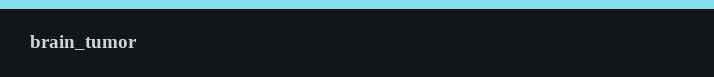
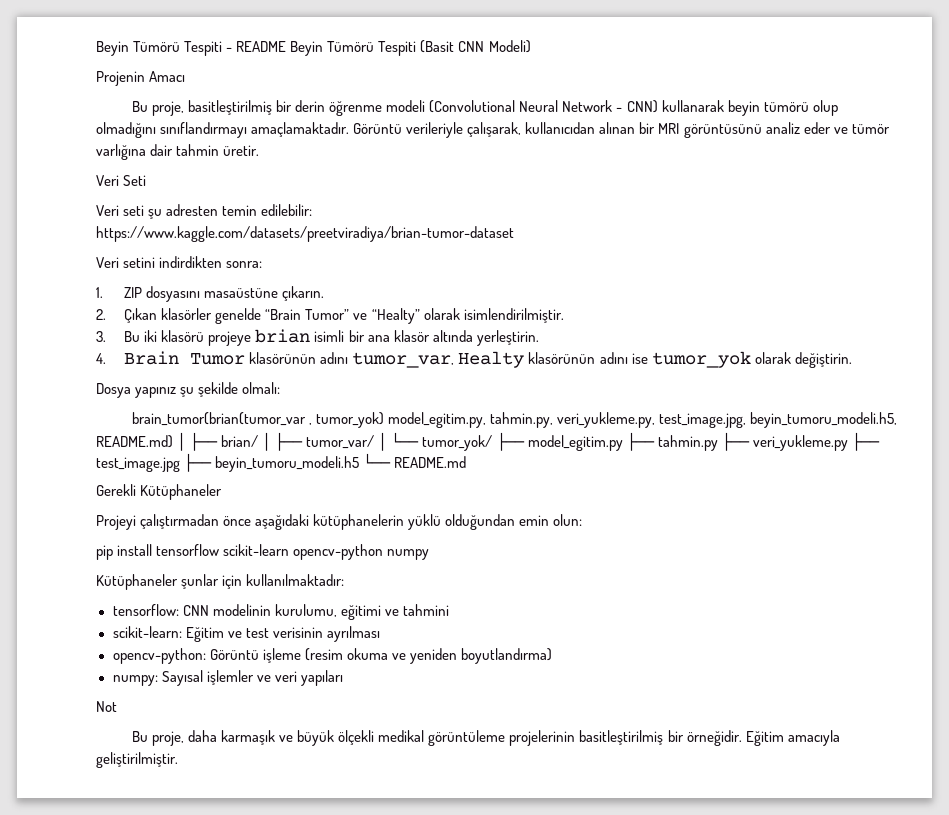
[30,35,137,50] brain_tumor -> [96,40,531,56] [96,71,186,86] [131,100,838,116] [96,122,890,138] [96,144,260,160] [96,175,147,186] [96,204,313,219] [96,226,514,242] [96,256,263,268] [96,286,325,302] [96,308,564,324] [96,329,539,346] [96,351,852,368] [96,382,281,398] [131,412,898,428] [96,432,880,451] [96,453,467,472] [96,484,223,500] [96,514,583,530] [96,544,430,560] [96,574,345,590] [112,604,449,620] [112,626,380,642] [112,648,552,664] [112,670,343,686] [96,701,117,712] [131,730,840,746] [96,752,178,768] Beyin Tümörü Tespiti - README Beyin Tümörü Tespiti (Basit CNN Modeli) // Projenin Amacı // Bu proje, basitleştirilmiş bir derin öğrenme modeli (Convolutional Neural Network - CNN) kullanarak beyin tümörü olup olmadığını sınıflandırmayı amaçlamaktadır. Görüntü verileriyle çalışarak, kullanıcıdan alınan bir MRI görüntüsünü analiz eder ve tümör varlığına dair tahmin üretir. // Veri Seti // Veri seti şu adresten temin edilebilir: // https://www.kaggle.com/datasets/preetviradiya/brian-tumor-dataset // Veri setini indirdikten sonra: // 1. ZIP dosyasını masaüstüne çıkarın. // 2. Çıkan klasörler genelde “Brain Tumor” ve “Healty” olarak isimlendirilmiştir. // 3. Bu iki klasörü projeye brian isimli bir ana klasör altında yerleştirin. // 4. Brain Tumor klasörünün adını tumor_var, Healty klasörünün adını ise tumor_yok olarak değiştirin. // Dosya yapınız şu şekilde olmalı: // brain_tumor(brian(tumor_var , tumor_yok) model_egitim.py, tahmin.py, veri_yukleme.py, test_image.jpg, beyin_tumoru_modeli.h5, README.md) │ ├── brian/ │ ├── tumor_var/ │ └── tumor_yok/ ├── model_egitim.py ├── tahmin.py ├── veri_yukleme.py ├── test_image.jpg ├── beyin_tumoru_modeli.h5 └── README.md // Gerekli Kütüphaneler // Projeyi çalıştırmadan önce aşağıdaki kütüphanelerin yüklü olduğundan emin olun: // pip install tensorflow scikit-learn opencv-python numpy // Kütüphaneler şunlar için kullanılmaktadır: // tensorflow: CNN modelinin kurulumu, eğitimi ve tahmini // scikit-learn: Eğitim ve test verisinin ayrılması // opencv-python: Görüntü işleme (resim okuma ve yeniden boyutlandırma) // numpy: Sayısal işlemler ve veri yapıları // Not // Bu proje, daha karmaşık ve büyük ölçekli medikal görüntüleme projelerinin basitleştirilmiş bir örneğidir. Eğitim amacıyla geliştirilmiştir.

